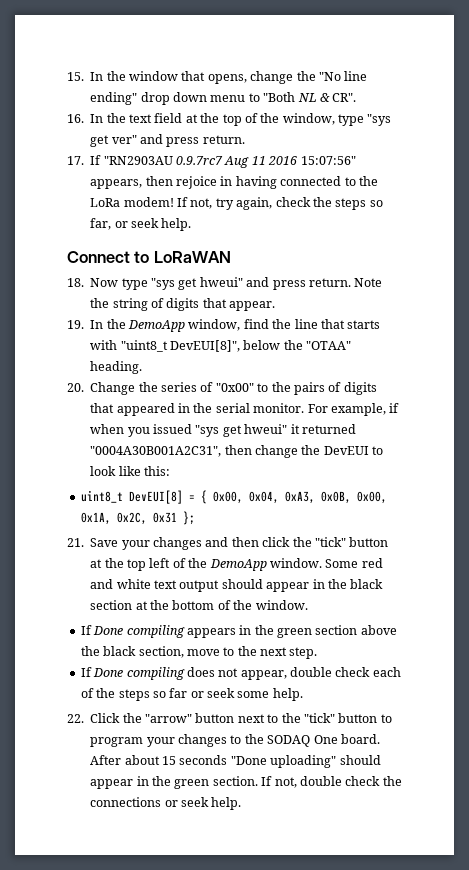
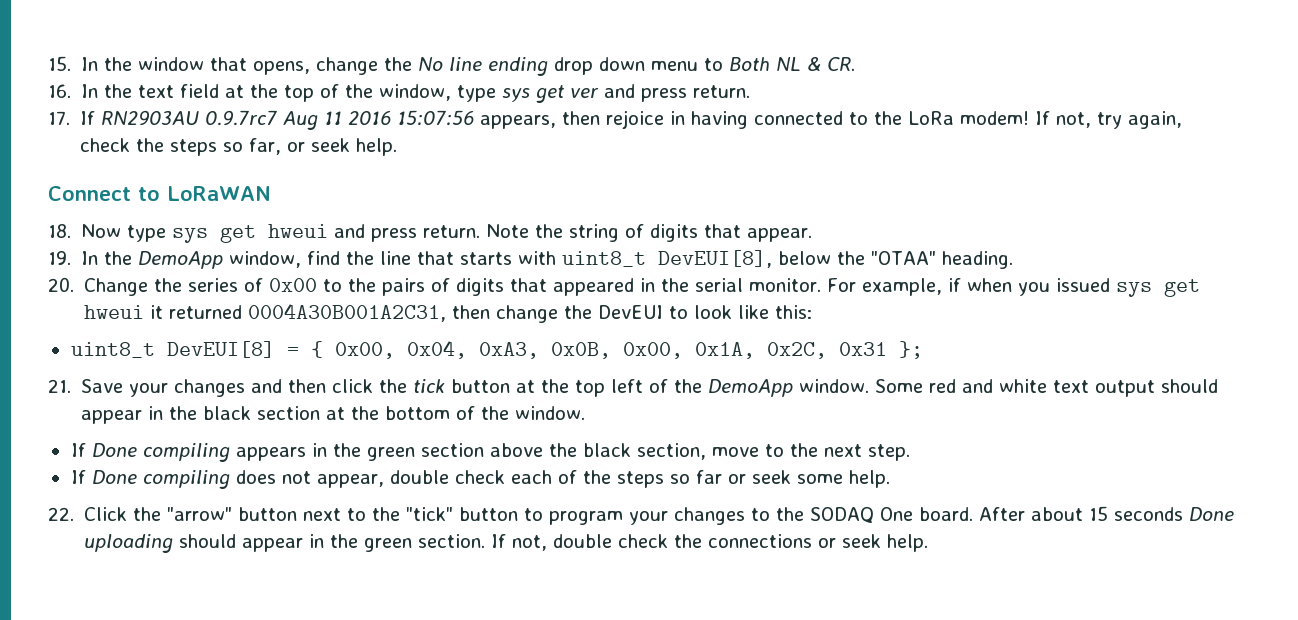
[318,71,368,81] [90,92,138,105] "No line ending" -> [418,57,549,76] No line ending
[263,92,296,102] "Both -> [729,57,771,71] Both
[332,93,357,102] CR". -> [827,57,856,71] CR.
[367,114,392,126] [90,135,137,147] "sys get ver" -> [502,85,600,103] sys get ver
[103,156,173,165] "RN2903AU -> [101,110,200,125] RN2903AU
[300,156,356,165] 15:07:56" -> [397,110,475,126] 15:07:56
[151,277,243,290] "sys get hweui" -> [172,224,329,243] sys get hweui
[120,340,240,352] "uint8_t DevEUI[8]", -> [562,250,773,268] uint8_t DevEUI[8],
[215,383,254,392] "0x00" -> [269,278,318,292] 0x00
[195,424,288,437] "sys get hweui" -> [1116,279,1201,297] [84,305,145,319] sys get hweui
[90,446,222,457] "0004A30B001A2C31", -> [248,303,447,322] 0004A30B001A2C31,
[314,537,346,547] "tick" -> [413,379,446,393] tick
[230,755,337,768] "Done uploading" -> [1189,507,1235,521] [84,534,174,553] Done uploading

